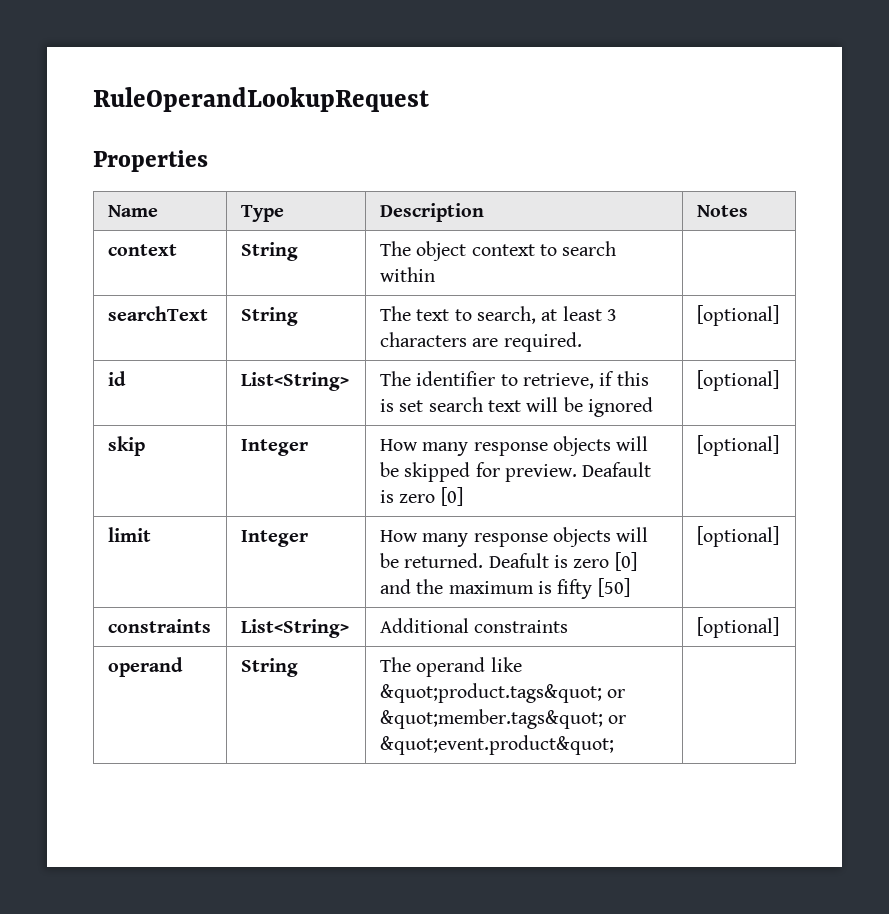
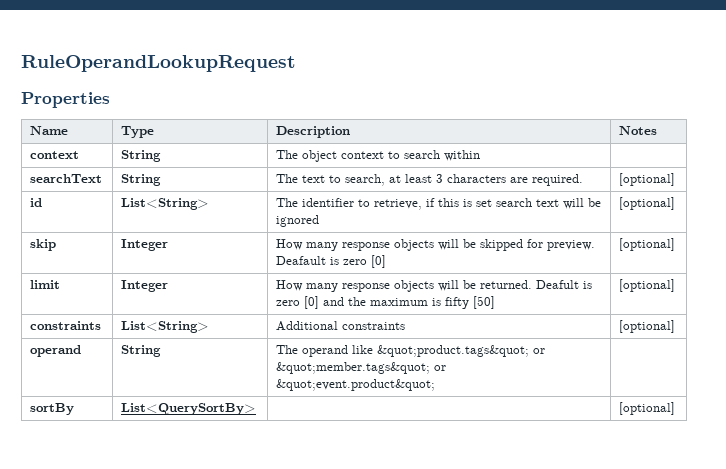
(614, 745) none -> [30,403,75,415] [121,403,257,415] [619,402,676,415] // sortBy | List<QuerySortBy> | | [optional]

